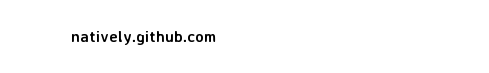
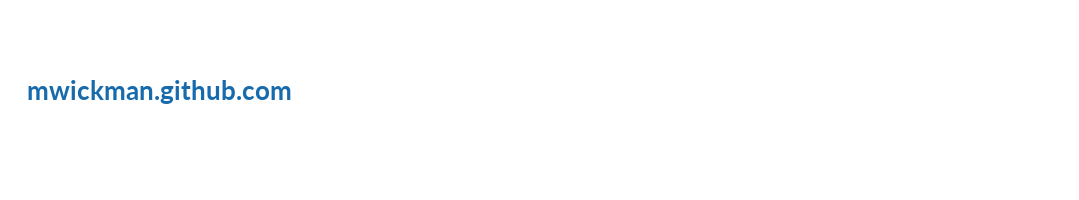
[71,31,216,45] natively.github.com -> [27,80,292,104] mwickman.github.com

